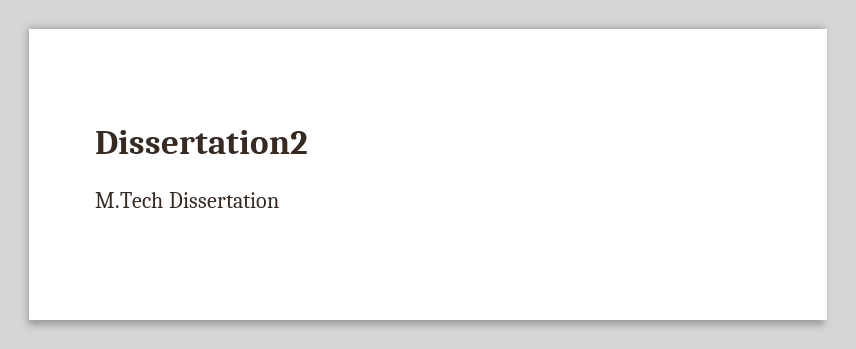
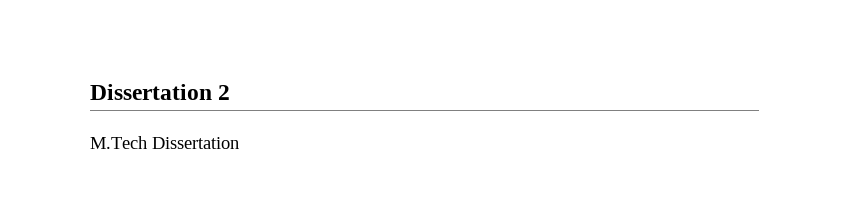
[95,130,308,154] Dissertation2 -> [90,84,231,100] Dissertation 2

